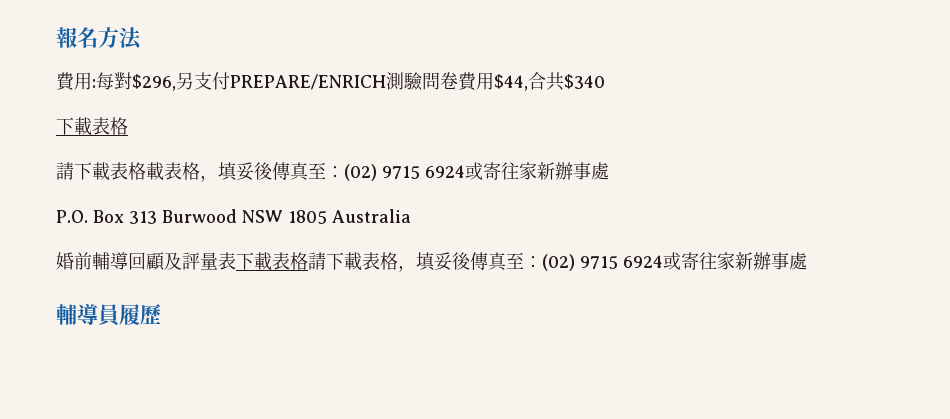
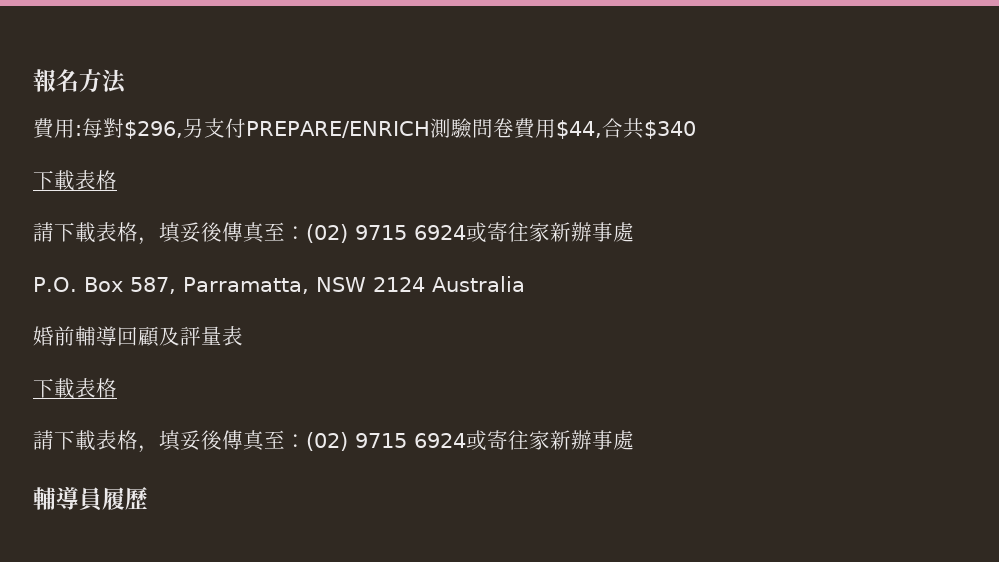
[146,162,200,181] 載表格 -> (138, 232) none
[128,209,327,224] 313 Burwood NSW 1805 -> [129,277,425,294] 587, Parramatta, NSW 2124
[236,252,308,271] 下載表格 -> [33,378,117,399] // 下載表格 //

